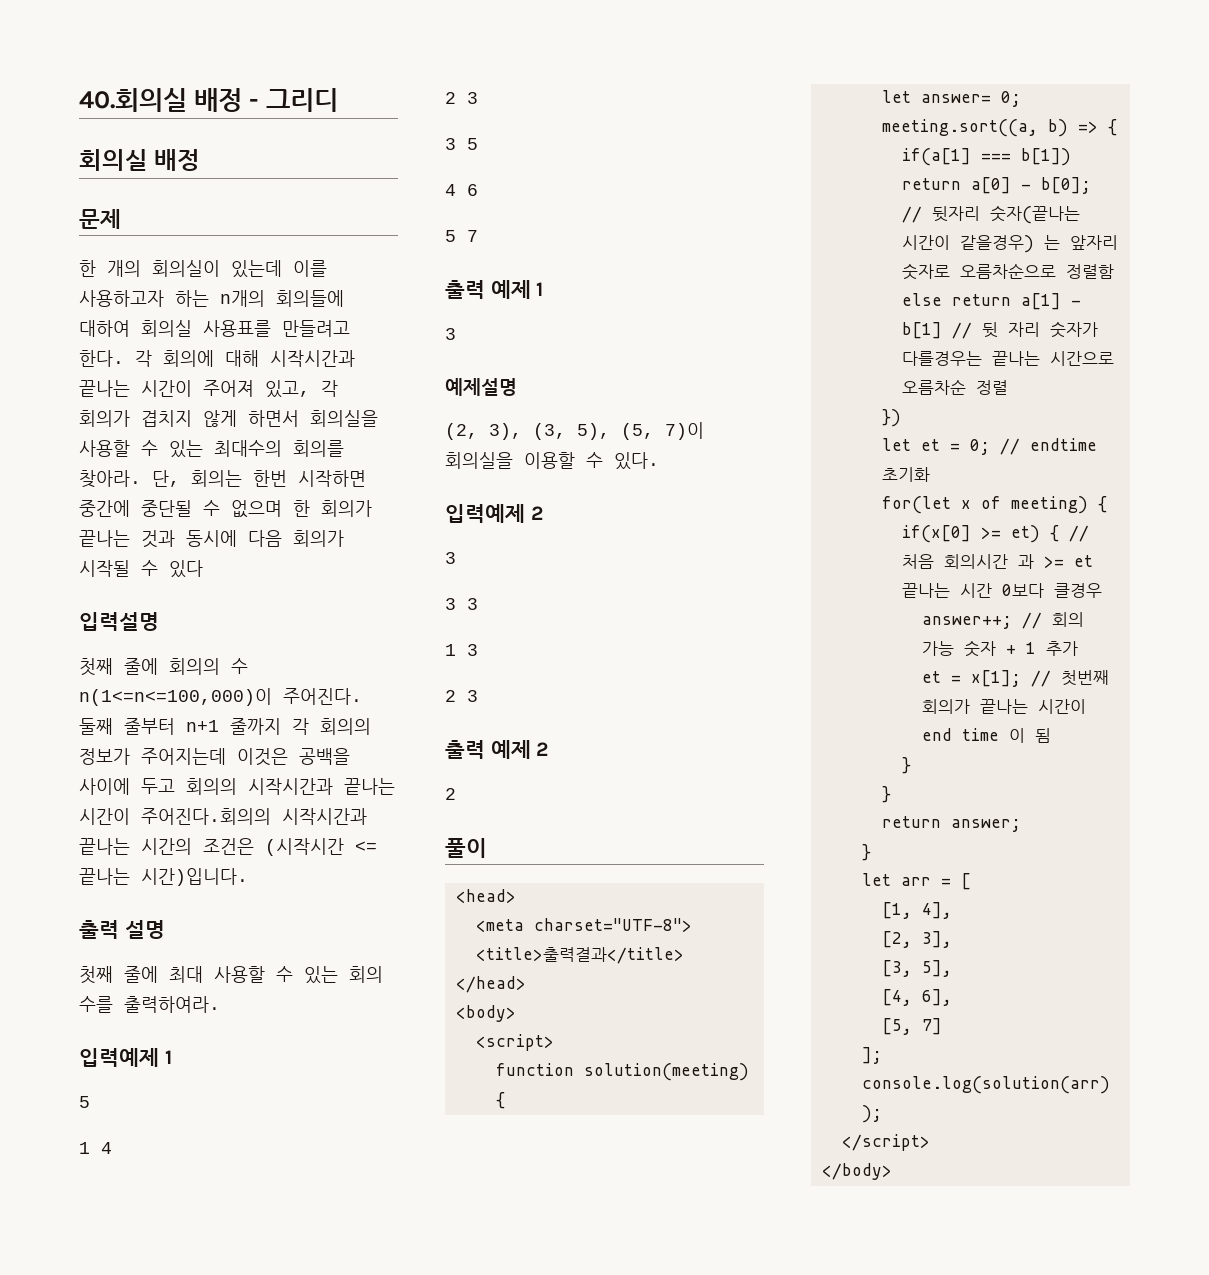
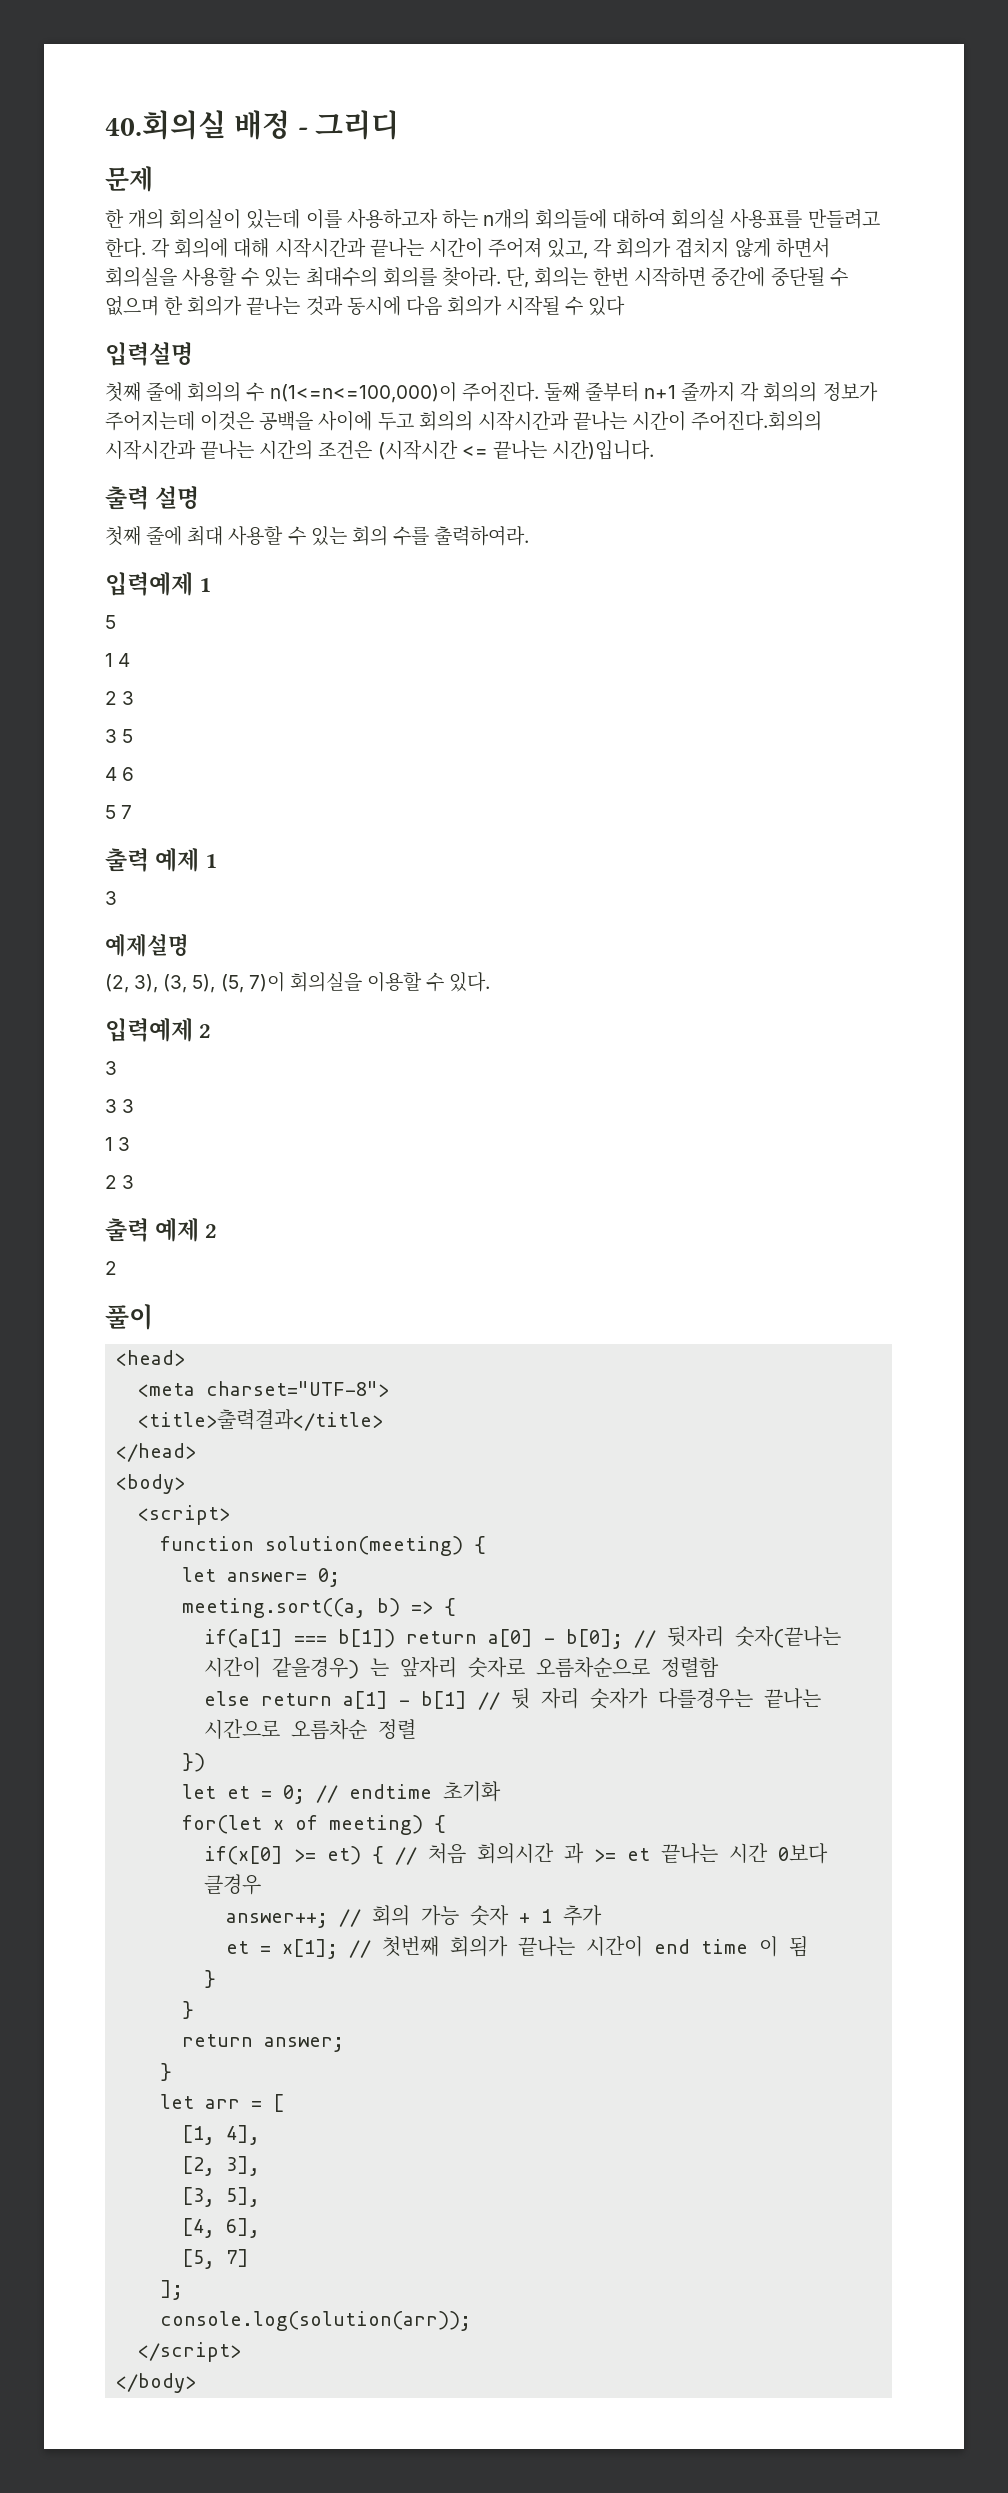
[79,149,201,171] // 회의실 배정 -> (400, 125) none

